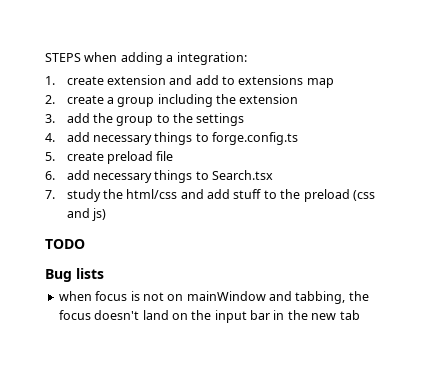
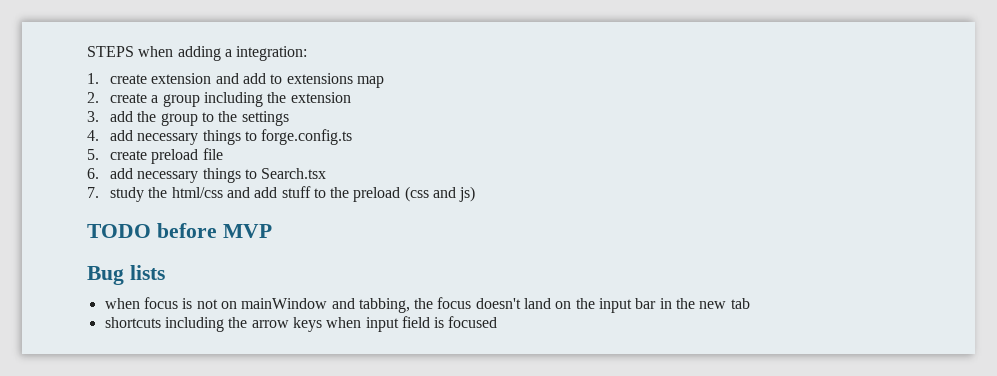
(85, 244) none -> [156,223,272,238] before MVP
(360, 315) none -> [104,316,498,332] // shortcuts including the arrow keys when input field is focused

